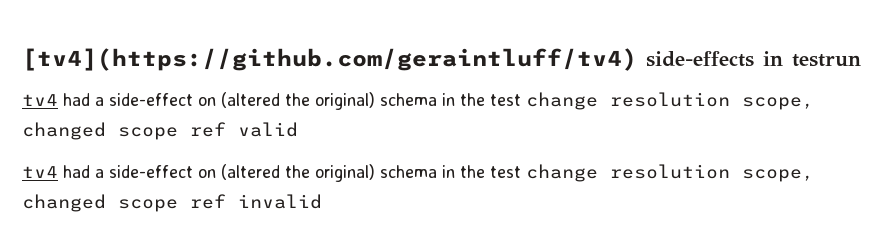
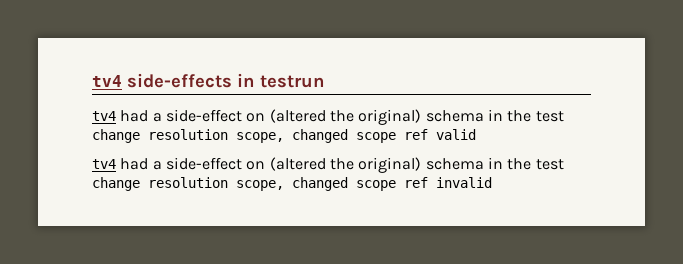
[22,48,637,71] [tv4](https://github.com/geraintluff/tv4) -> [92,75,122,87] tv4

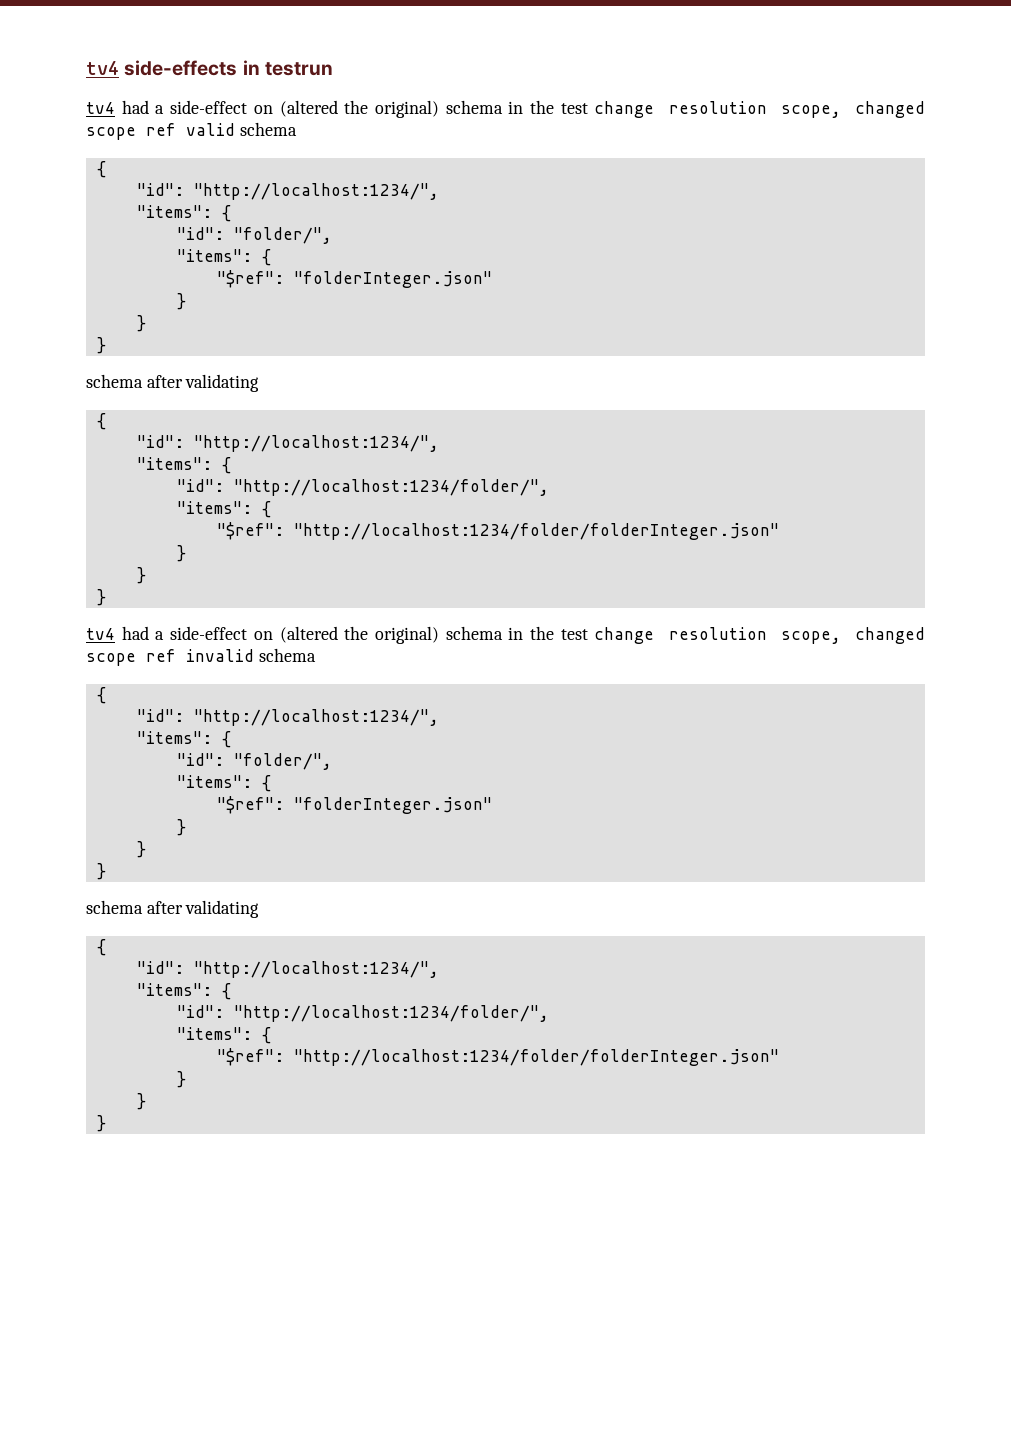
(476, 134) none -> [239,122,297,136] [96,161,106,178] [136,183,439,200] [136,205,231,222] [176,227,332,244] [176,249,271,266] [216,270,492,288] [176,293,186,310] [136,315,146,332] [96,337,106,354] [86,374,260,392] [96,413,106,430] [136,435,439,452] [136,457,231,474] [176,479,549,496] [176,501,271,518] [216,522,779,540] [176,545,186,562] [136,567,146,584] [96,589,106,606] schema // { // "id": "http://localhost:1234/", // "items": { // "id": "folder/", // "items": { // "$ref": "folderInteger.json" // } // } // } // schema after validating // { // "id": "http://localhost:1234/", // "items": { // "id": "http://localhost:1234/folder/", // "items": { // "$ref": "http://localhost:1234/folder/folderInteger.json" // } // } // }
(492, 182) none -> [258,648,316,662] [96,687,106,704] [136,709,439,726] [136,731,231,748] [176,753,332,770] [176,775,271,792] [216,796,492,814] [176,819,186,836] [136,841,146,858] [96,863,106,880] [86,900,260,918] [96,939,106,956] [136,961,439,978] [136,983,231,1000] [176,1005,549,1022] [176,1027,271,1044] [216,1048,779,1066] [176,1071,186,1088] [136,1093,146,1110] [96,1115,106,1132] schema // { // "id": "http://localhost:1234/", // "items": { // "id": "folder/", // "items": { // "$ref": "folderInteger.json" // } // } // } // schema after validating // { // "id": "http://localhost:1234/", // "items": { // "id": "http://localhost:1234/folder/", // "items": { // "$ref": "http://localhost:1234/folder/folderInteger.json" // } // } // }

